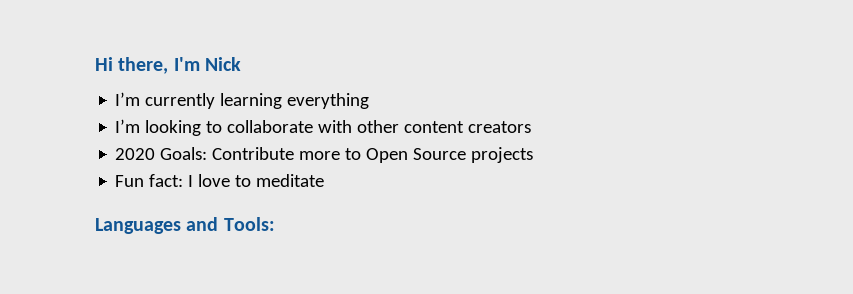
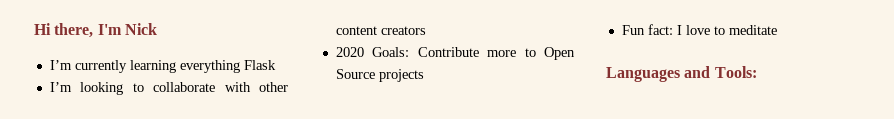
(370, 101) none -> [243,60,276,70] Flask

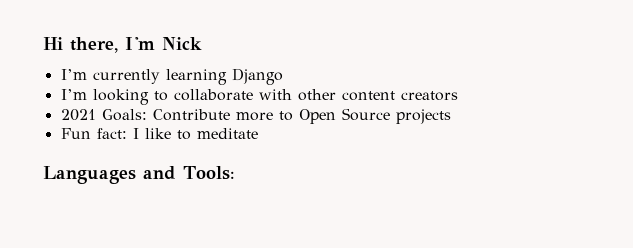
[179,60,276,73] everything Flask -> [231,68,283,85] Django
[335,47,364,57] 2020 -> [60,109,96,121] 2021
[685,25,710,35] love -> [144,128,171,139] like

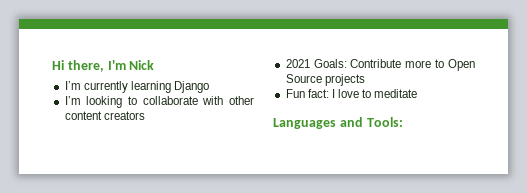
[144,128,171,139] like -> [337,89,359,98] love

